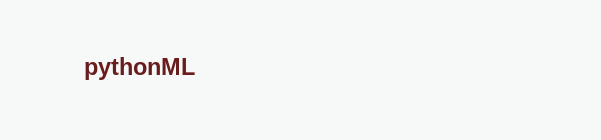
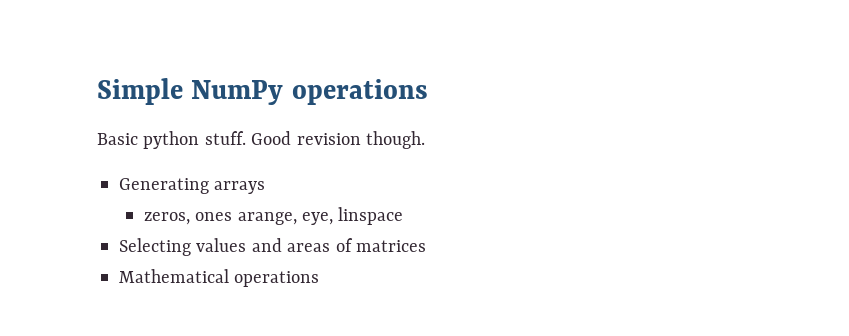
[84,57,195,80] pythonML -> [97,78,428,105] [97,131,425,149] [119,178,266,194] [143,207,404,225] [119,238,426,256] [119,269,320,287] Simple NumPy operations // Basic python stuff. Good revision though. // Generating arrays // zeros, ones arange, eye, linspace // Selecting values and areas of matrices // Mathematical operations

